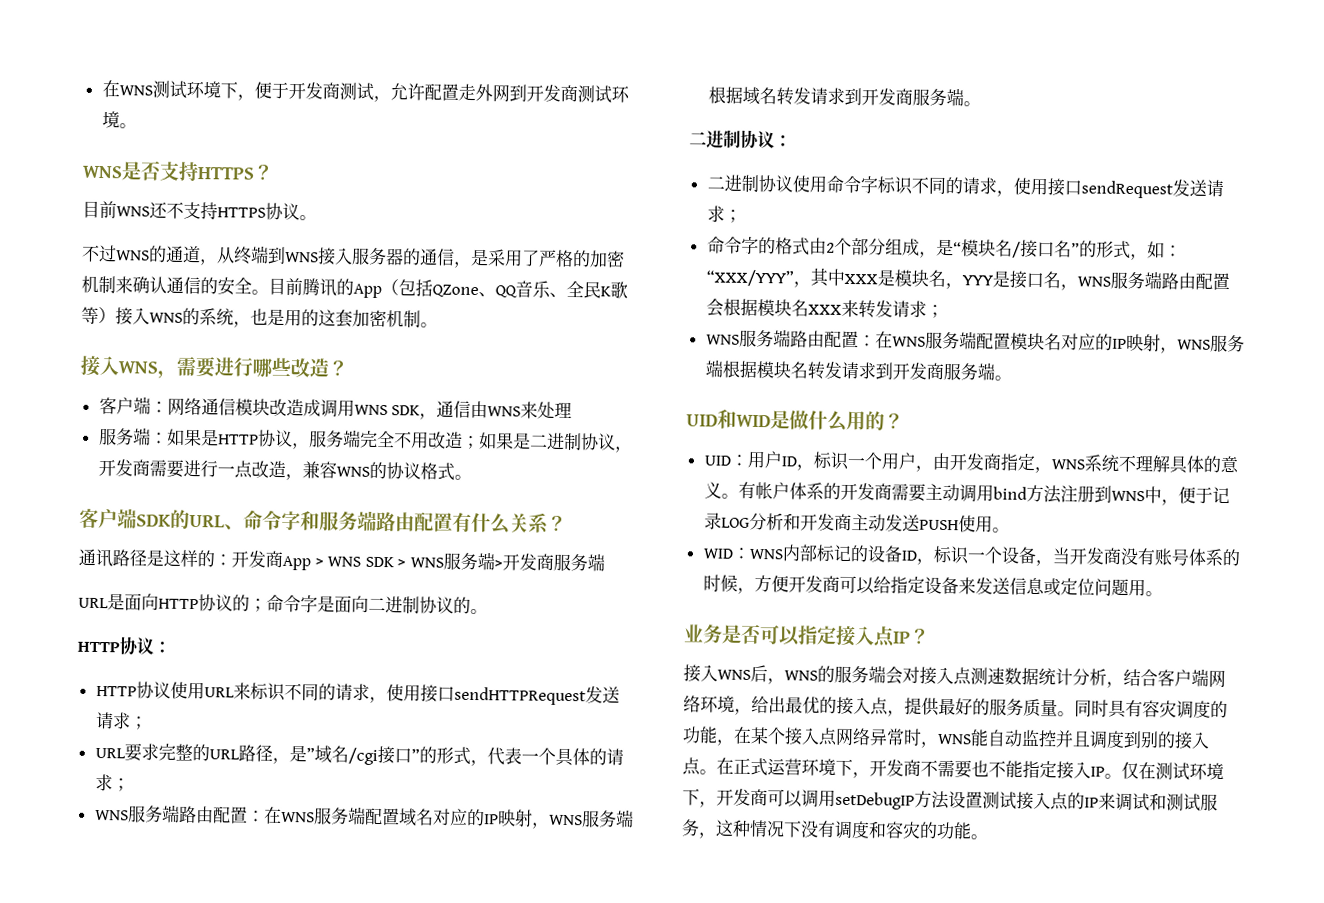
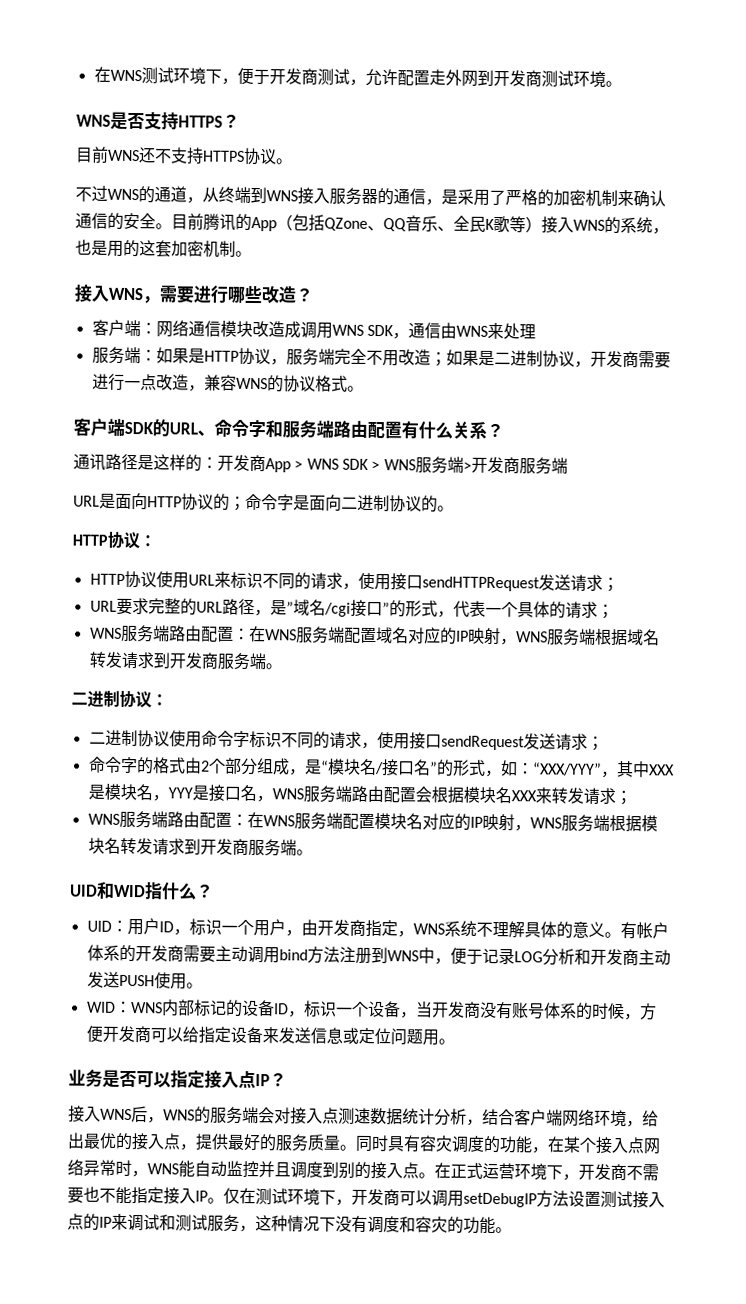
[770,410,885,431] 是做什么用的 -> [144,882,197,900] 指什么

